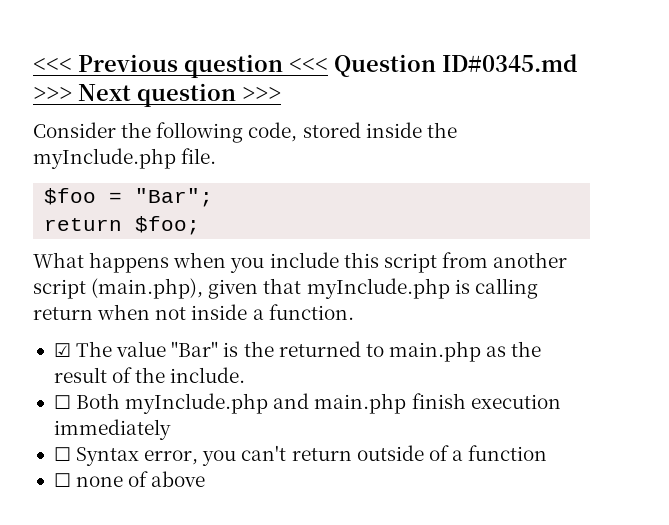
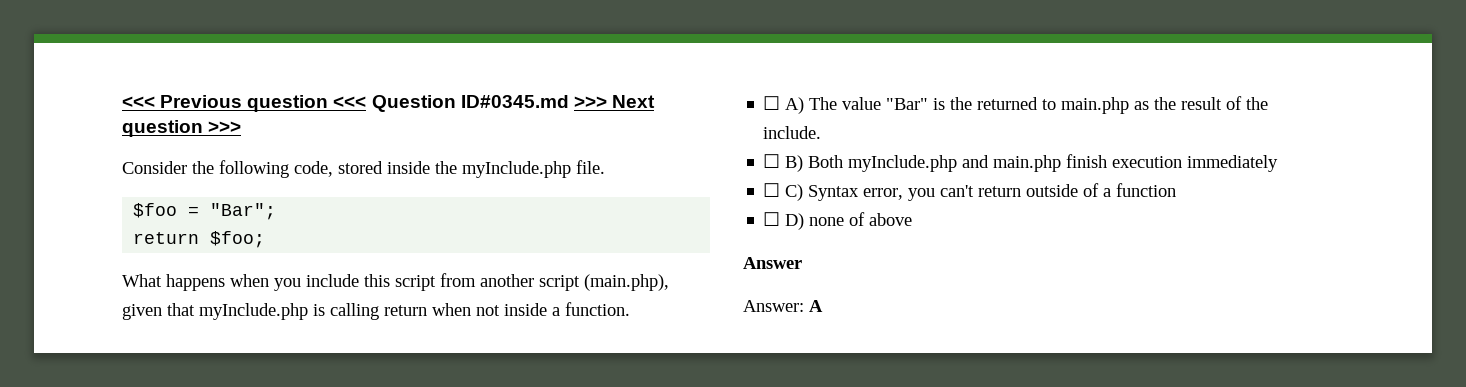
[53,343,71,357] ☑ -> [763,96,805,114] ☐ A)
(71, 402) none -> [785,155,804,172] B)
(71, 454) none -> [785,184,804,201] C)
(71, 480) none -> [785,213,805,230] D)
(206, 479) none -> [743,257,802,269] [743,300,823,312] // Answer // Answer: A

